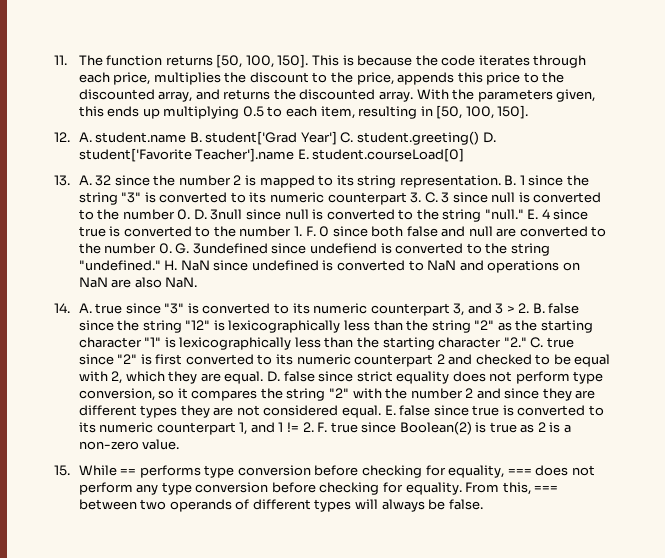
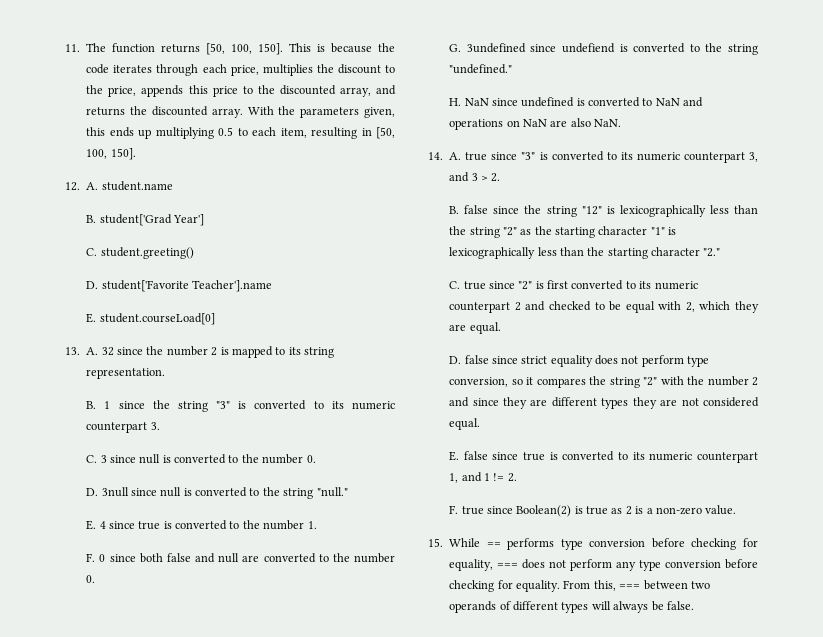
(187, 137) none -> (173, 186) //
(337, 138) none -> (204, 220) //
(480, 138) none -> (194, 253) //
(295, 155) none -> (272, 286) //
(501, 181) none -> (166, 373) //
(422, 197) none -> (160, 426) //
(191, 214) none -> (316, 459) //
(524, 214) none -> (348, 492) //
(303, 231) none -> (317, 525) //
(172, 248) none -> (96, 579) //
(161, 265) none -> (513, 69) //
(530, 308) none -> (501, 177) //
(527, 342) none -> (721, 252) //
(264, 377) none -> (501, 328) //
(382, 411) none -> (481, 424) //
(314, 427) none -> (517, 477) //

